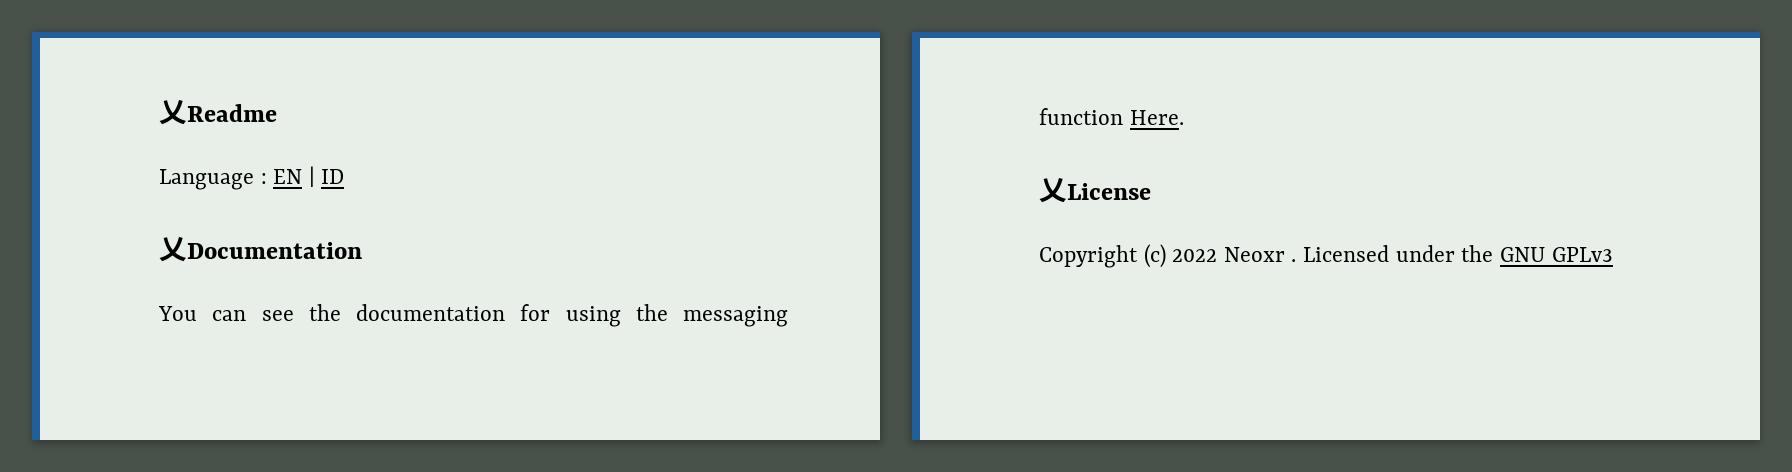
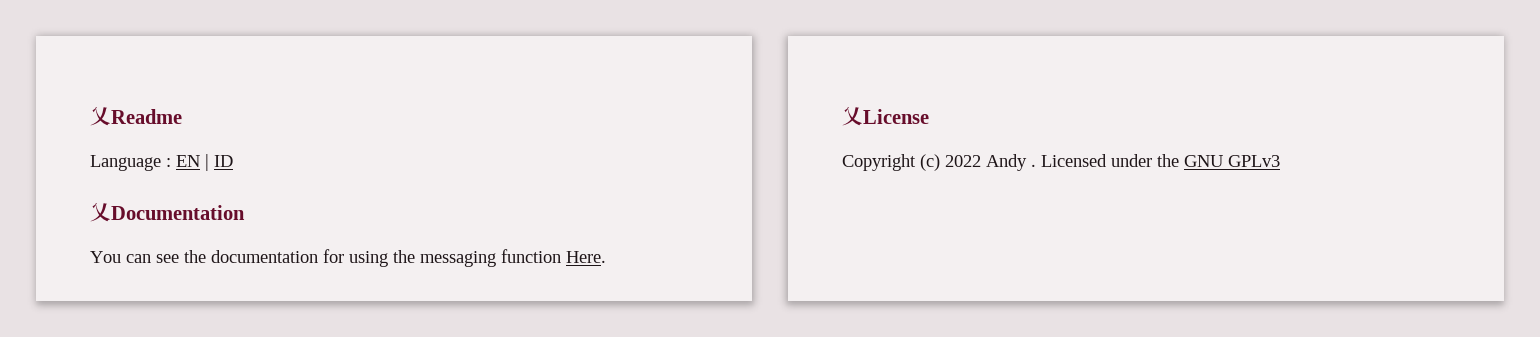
[1223,247,1285,262] Neoxr -> [986,154,1027,171] Andy

